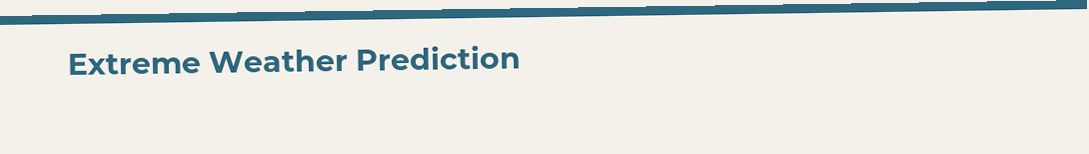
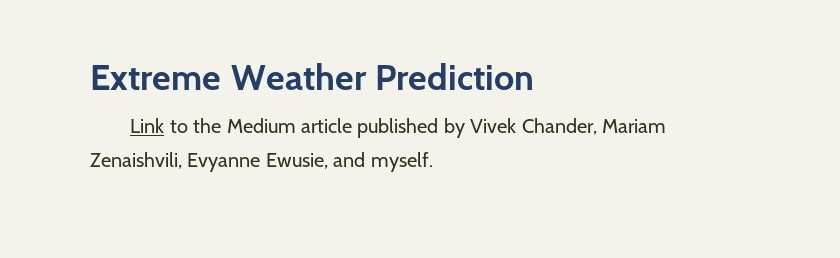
(522, 57) none -> [130,118,667,138] [90,152,433,172] // Link to the Medium article published by Vivek Chander, Mariam Zenaishvili, Evyanne Ewusie, and myself.

